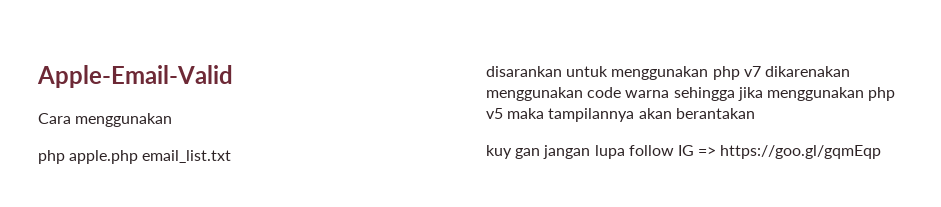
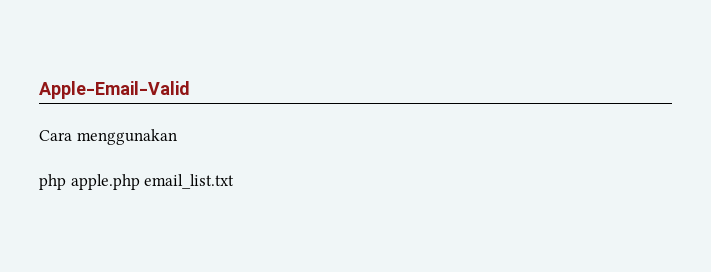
[486,66,850,80] [486,87,896,101] [486,108,755,122] [486,145,882,159] // disarankan untuk menggunakan php v7 dikarenakan menggunakan code warna sehingga jika menggunakan php v5 maka tampilannya akan berantakan // kuy gan jangan lupa follow IG => https://goo.gl/gqmEqp -> (235, 181) none

